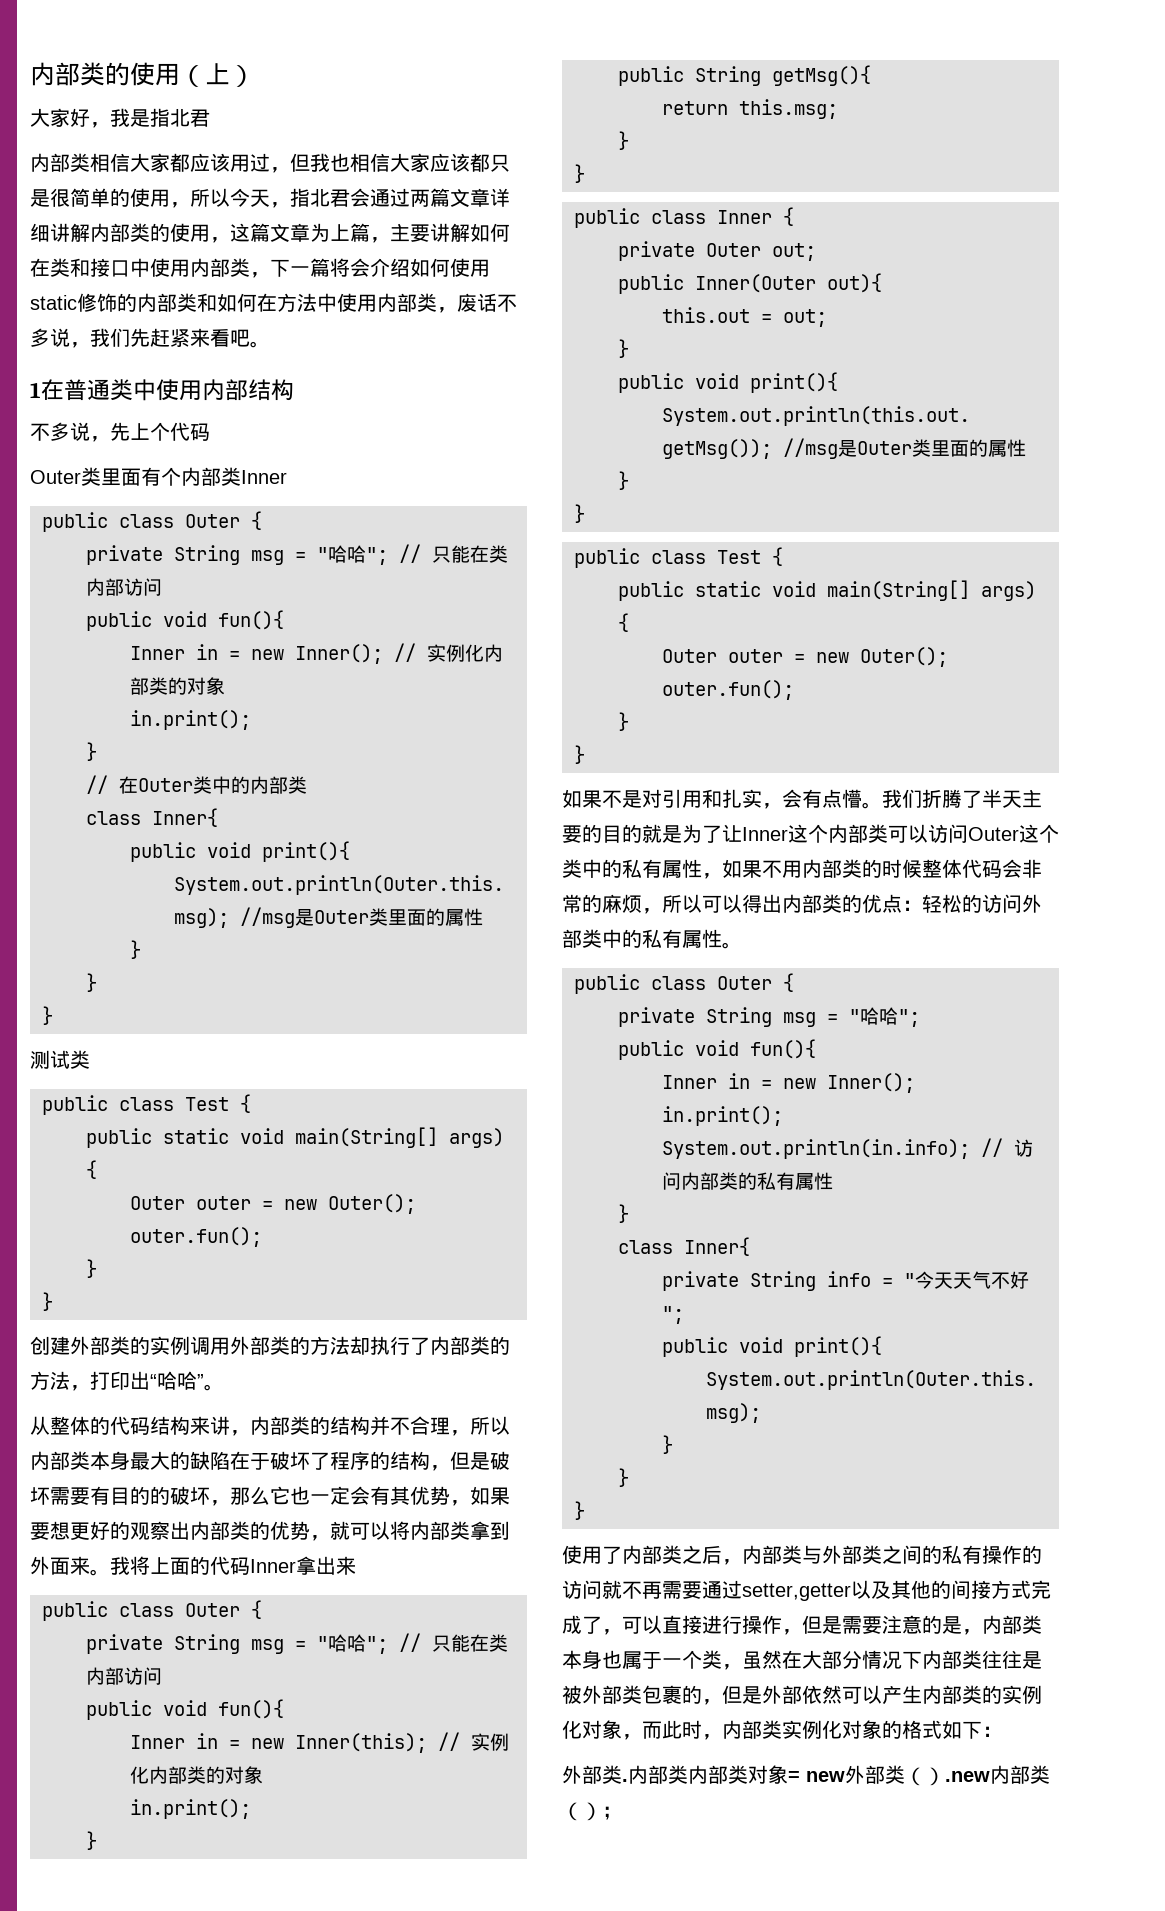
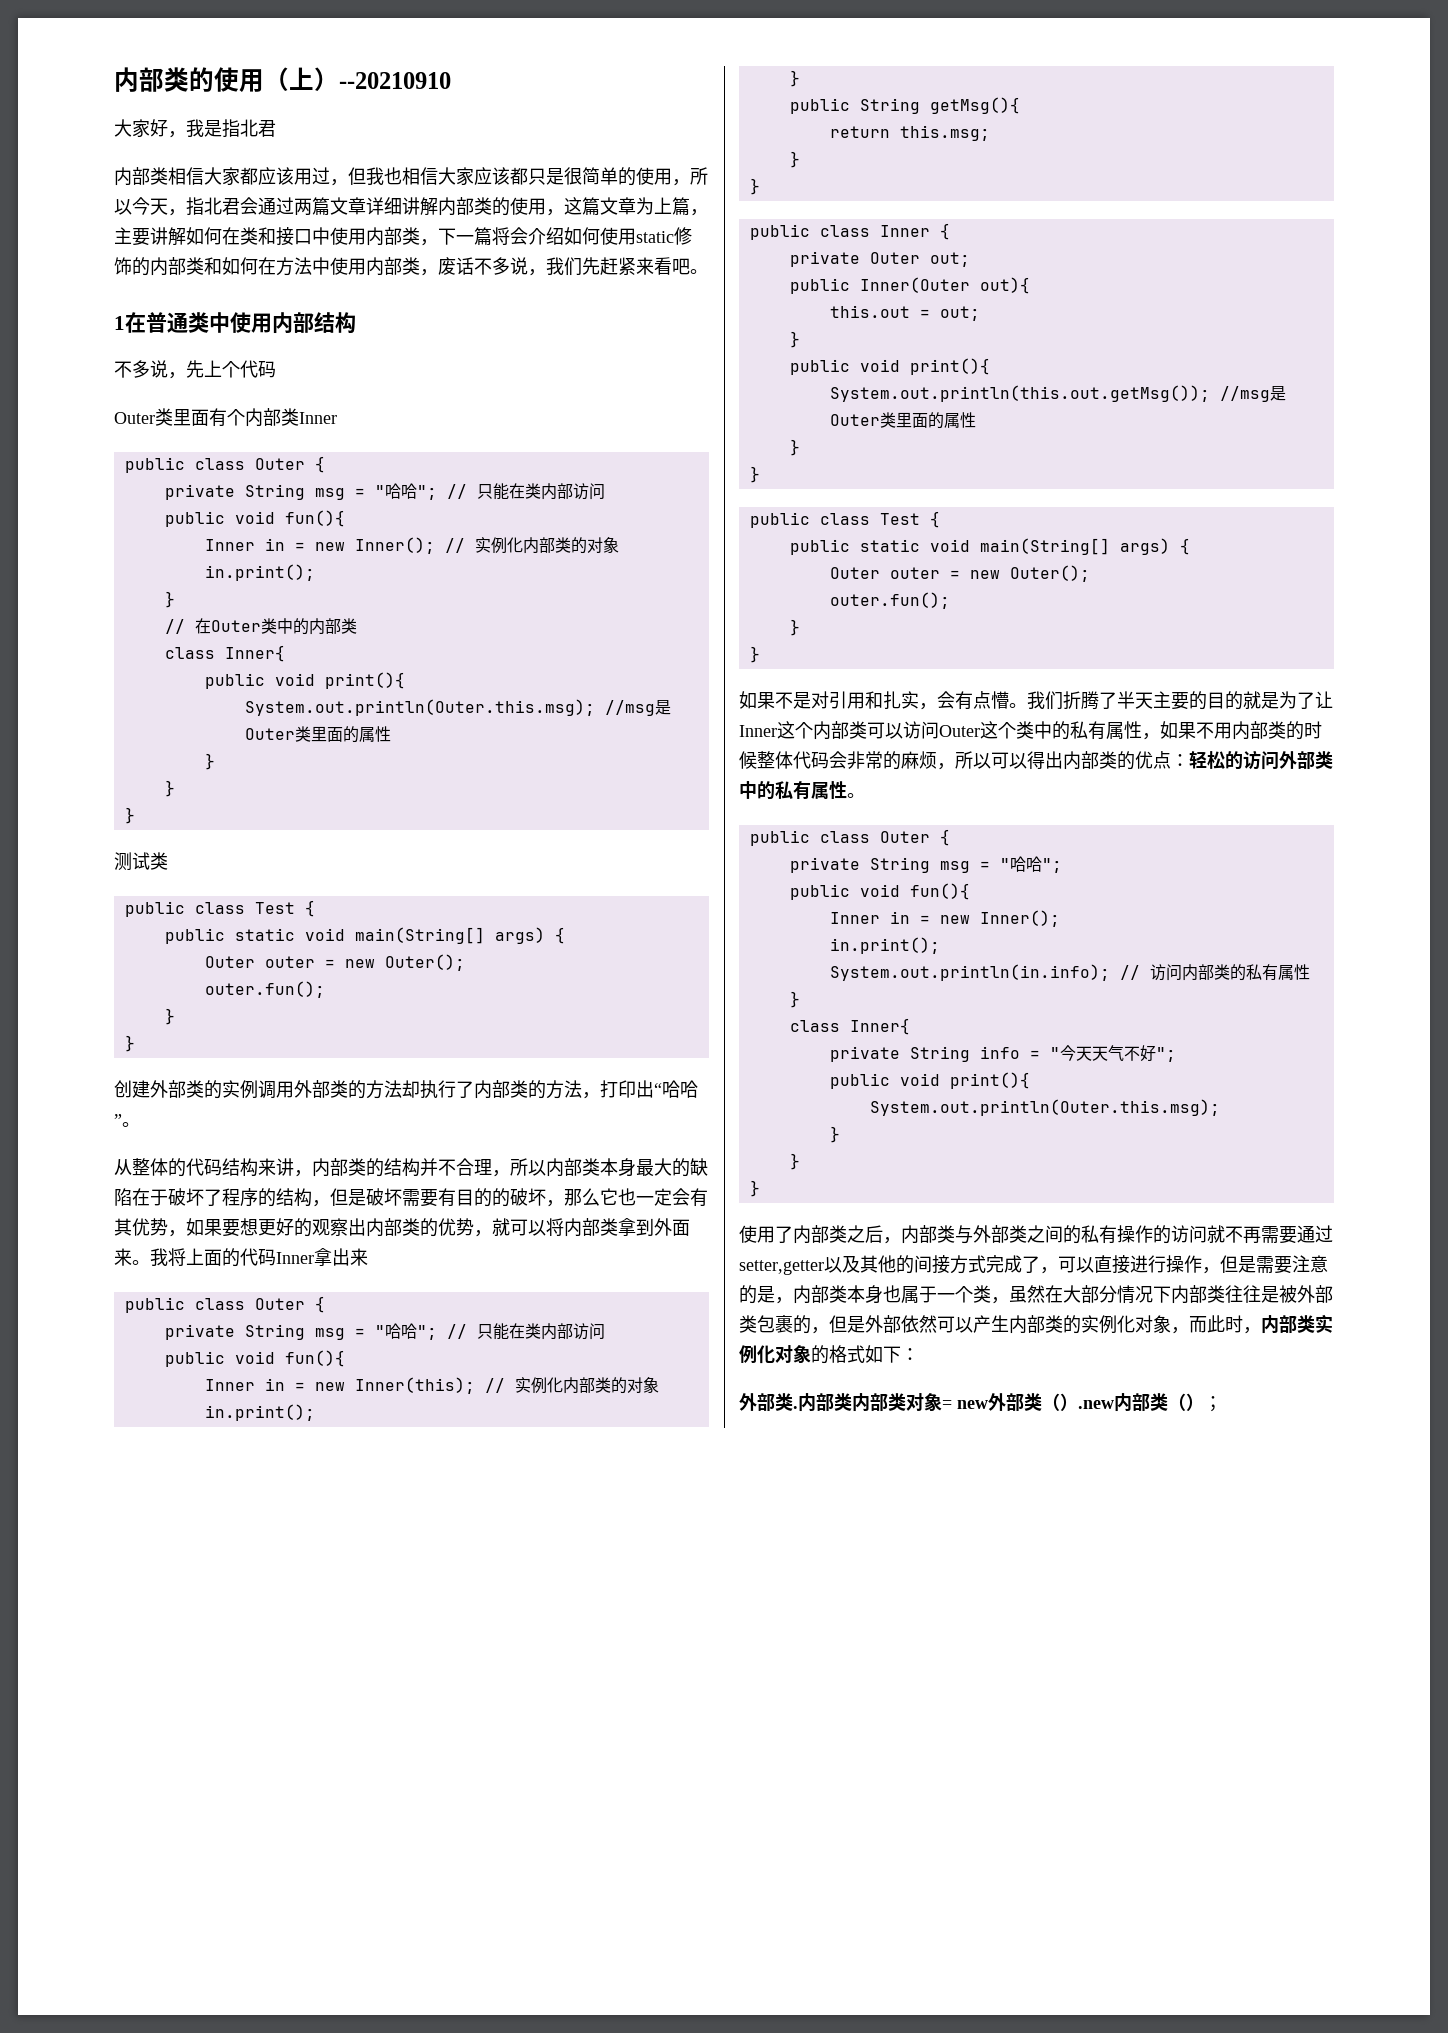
(255, 76) none -> [339,72,451,89] --20210910

